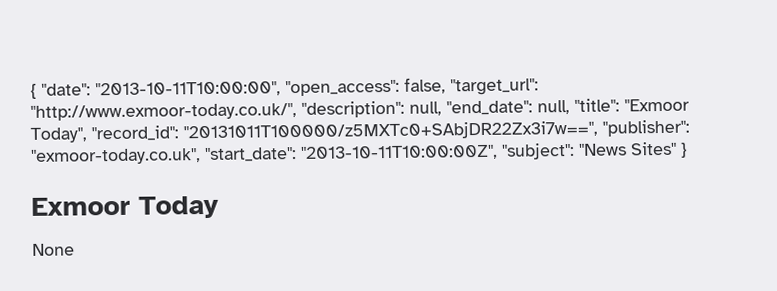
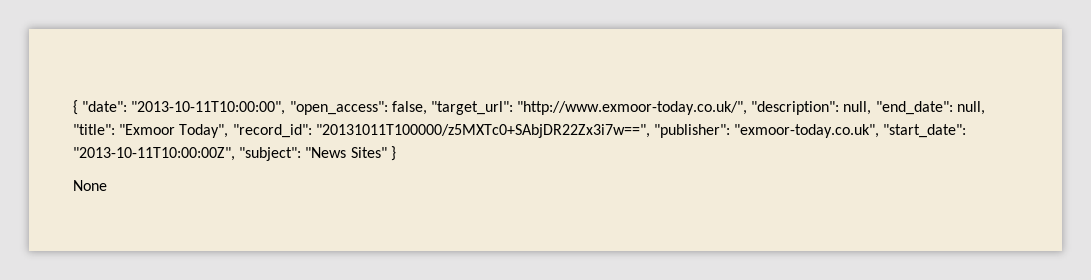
[31,195,219,219] // Exmoor Today -> (396, 153) none

